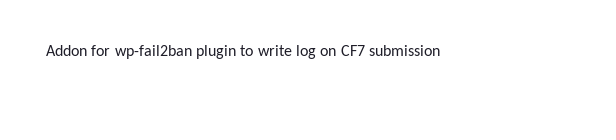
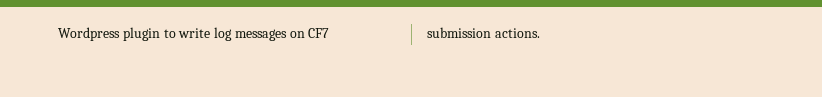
[46,45,192,59] Addon for wp-fail2ban -> [58,27,120,41] Wordpress
(316, 52) none -> [234,29,287,41] messages
(440, 50) none -> [494,28,540,38] actions.

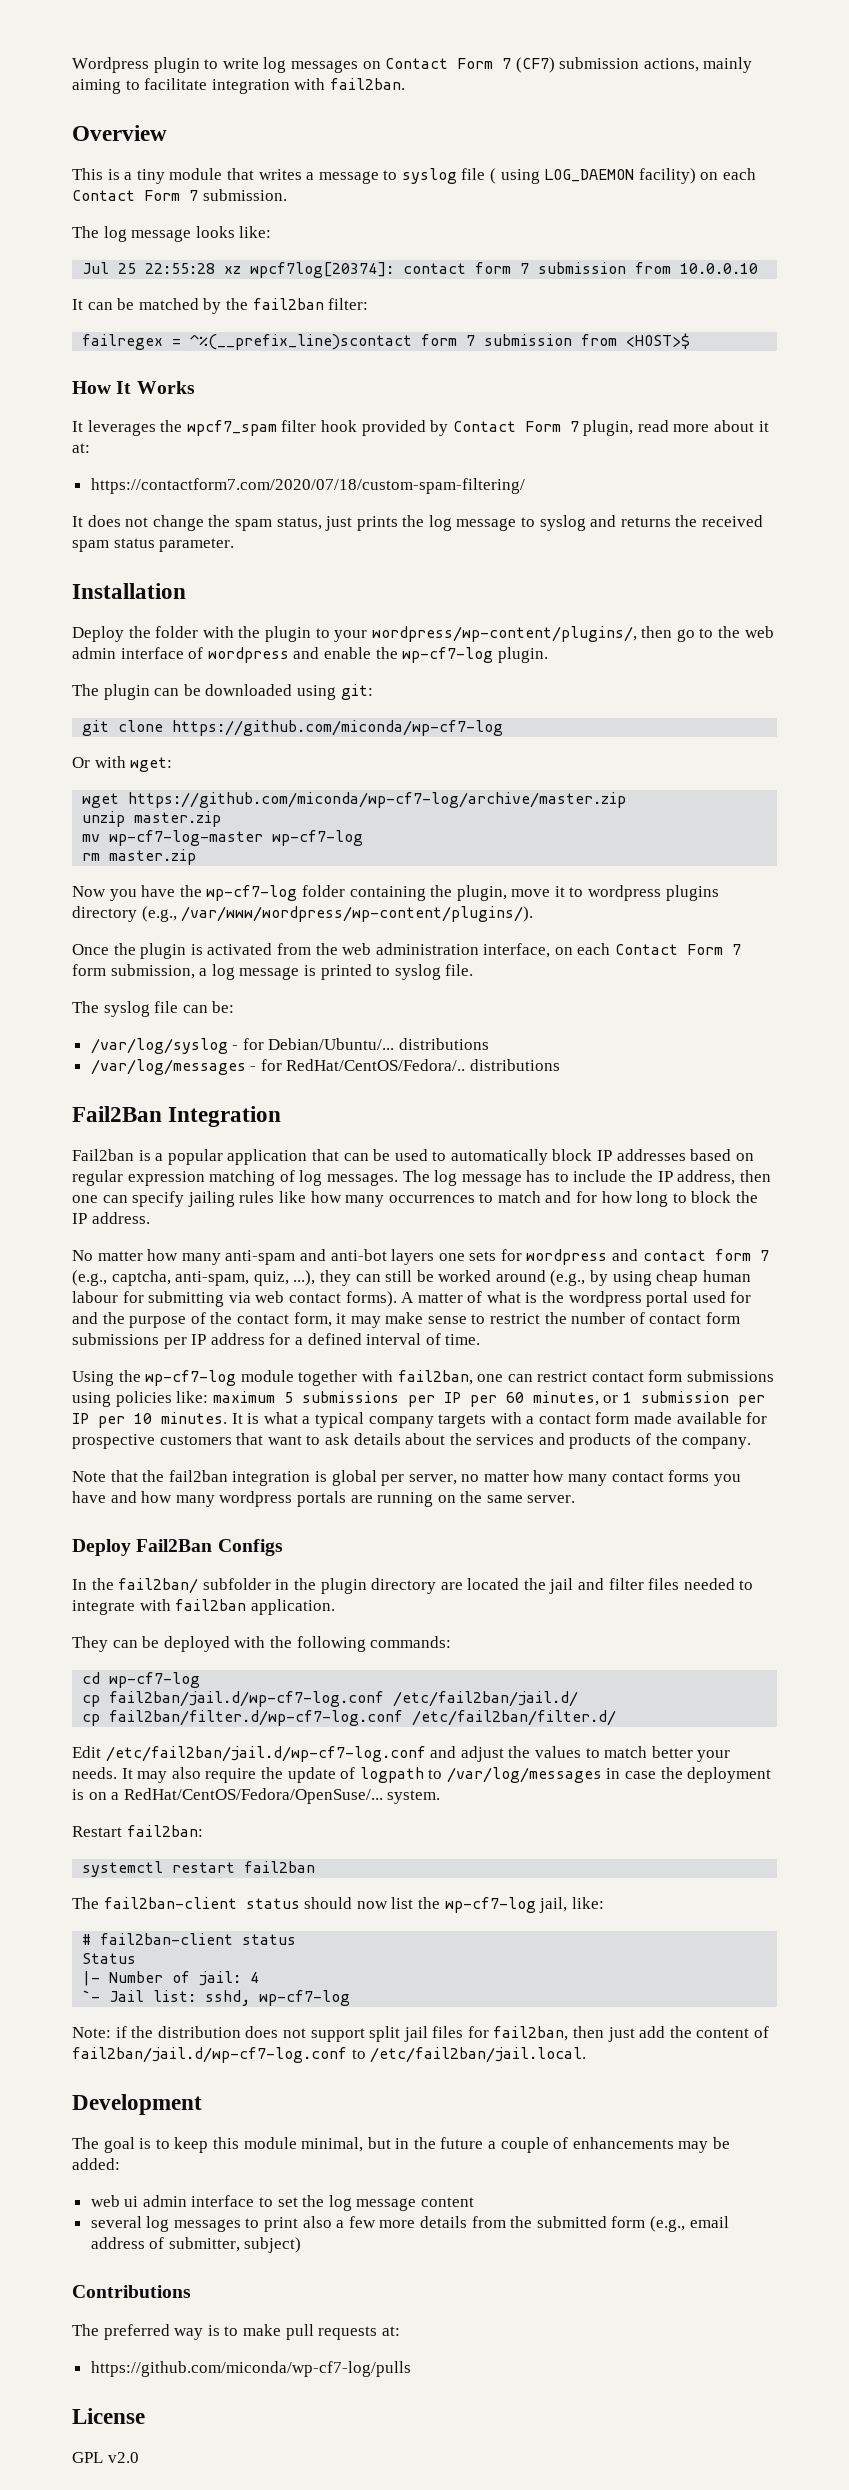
[308,27,540,38] CF7 submission actions. -> [385,57,753,73] [72,78,405,94] [72,125,167,141] [72,168,757,184] [72,189,287,201] [72,226,272,242] [82,262,759,278] [72,298,369,314] [82,333,691,350] [72,381,195,394] [72,420,769,436] [72,443,90,453] [90,478,525,494] [72,515,764,531] [72,538,235,552] [72,583,186,599] [72,626,774,642] [72,647,548,663] [72,684,373,700] [82,720,504,736] [72,756,173,772] [82,792,627,808] [82,811,222,827] [82,830,364,846] [82,849,197,865] [72,885,719,901] [72,906,534,922] [72,943,742,959] [72,964,474,980] [72,1001,235,1017] [90,1038,490,1054] [90,1059,561,1075] [72,1106,282,1127] [72,1149,754,1165] [72,1170,771,1186] [72,1191,759,1207] [72,1212,150,1224] [72,1249,769,1265] [72,1270,751,1286] [72,1291,752,1307] [72,1312,741,1328] [72,1333,481,1349] [72,1370,775,1386] [72,1391,765,1407] [72,1412,768,1428] [72,1433,752,1449] [72,1470,741,1486] [72,1491,576,1507] [72,1539,283,1556] [72,1578,754,1594] [72,1599,335,1615] [72,1636,452,1652] [82,1672,201,1688] [82,1691,579,1707] [82,1710,617,1726] [72,1746,731,1762] [72,1767,772,1783] [72,1788,441,1804] [72,1825,203,1837] [82,1861,316,1877] [72,1897,604,1913] [82,1933,297,1945] [82,1953,137,1964] [82,1971,260,1986] [82,1990,351,2006] [72,2026,770,2042] [72,2047,587,2063] [72,2094,202,2115] [72,2137,731,2153] [72,2158,120,2170] [90,2195,475,2211] [90,2216,729,2232] [90,2237,302,2253] [72,2285,191,2298] [72,2324,400,2340] [90,2361,411,2377] [72,2408,145,2424] [72,2452,139,2463] Contact Form 7 (CF7) submission actions, mainly aiming to facilitate integration with fail2ban. // Overview // This is a tiny module that writes a message to syslog file ( using LOG_DAEMON facility) on each Contact Form 7 submission. // The log message looks like: // Jul 25 22:55:28 xz wpcf7log[20374]: contact form 7 submission from 10.0.0.10 // It can be matched by the fail2ban filter: // failregex = ^%(__prefix_line)scontact form 7 submission from <HOST>$ // How It Works // It leverages the wpcf7_spam filter hook provided by Contact Form 7 plugin, read more about it at: // https://contactform7.com/2020/07/18/custom-spam-filtering/ // It does not change the spam status, just prints the log message to syslog and returns the received spam status parameter. // Installation // Deploy the folder with the plugin to your wordpress/wp-content/plugins/, then go to the web admin interface of wordpress and enable the wp-cf7-log plugin. // The plugin can be downloaded using git: // git clone https://github.com/miconda/wp-cf7-log // Or with wget: // wget https://github.com/miconda/wp-cf7-log/archive/master.zip // unzip master.zip // mv wp-cf7-log-master wp-cf7-log // rm master.zip // Now you have the wp-cf7-log folder containing the plugin, move it to wordpress plugins directory (e.g., /var/www/wordpress/wp-content/plugins/). // Once the plugin is activated from the web administration interface, on each Contact Form 7 form submission, a log message is printed to syslog file. // The syslog file can be: // /var/log/syslog - for Debian/Ubuntu/... distributions // /var/log/messages - for RedHat/CentOS/Fedora/.. distributions // Fail2Ban Integration // Fail2ban is a popular application that can be used to automatically block IP addresses based on regular expression matching of log messages. The log message has to include the IP address, then one can specify jailing rules like how many occurrences to match and for how long to block the IP address. // No matter how many anti-spam and anti-bot layers one sets for wordpress and contact form 7 (e.g., captcha, anti-spam, quiz, ...), they can still be worked around (e.g., by using cheap human labour for submitting via web contact forms). A matter of what is the wordpress portal used for and the purpose of the contact form, it may make sense to restrict the number of contact form submissions per IP address for a defined interval of time. // Using the wp-cf7-log module together with fail2ban, one can restrict contact form submissions using policies like: maximum 5 submissions per IP per 60 minutes, or 1 submission per IP per 10 minutes. It is what a typical company targets with a contact form made available for prospective customers that want to ask details about the services and products of the company. // Note that the fail2ban integration is global per server, no matter how many contact forms you have and how many wordpress portals are running on the same server. // Deploy Fail2Ban Configs // In the fail2ban/ subfolder in the plugin directory are located the jail and filter files needed to integrate with fail2ban application. // They can be deployed with the following commands: // cd wp-cf7-log // cp fail2ban/jail.d/wp-cf7-log.conf /etc/fail2ban/jail.d/ // cp fail2ban/filter.d/wp-cf7-log.conf /etc/fail2ban/filter.d/ // Edit /etc/fail2ban/jail.d/wp-cf7-log.conf and adjust the values to match better your needs. It may also require the update of logpath to /var/log/messages in case the deployment is on a RedHat/CentOS/Fedora/OpenSuse/... system. // Restart fail2ban: // systemctl restart fail2ban // The fail2ban-client status should now list the wp-cf7-log jail, like: // # fail2ban-client status // Status // |- Number of jail: 4 // `- Jail list: sshd, wp-cf7-log // Note: if the distribution does not support split jail files for fail2ban, then just add the content of fail2ban/jail.d/wp-cf7-log.conf to /etc/fail2ban/jail.local. // Development // The goal is to keep this module minimal, but in the future a couple of enhancements may be added: // web ui admin interface to set the log message content // several log messages to print also a few more details from the submitted form (e.g., email address of submitter, subject) // Contributions // The preferred way is to make pull requests at: // https://github.com/miconda/wp-cf7-log/pulls // License // GPL v2.0

